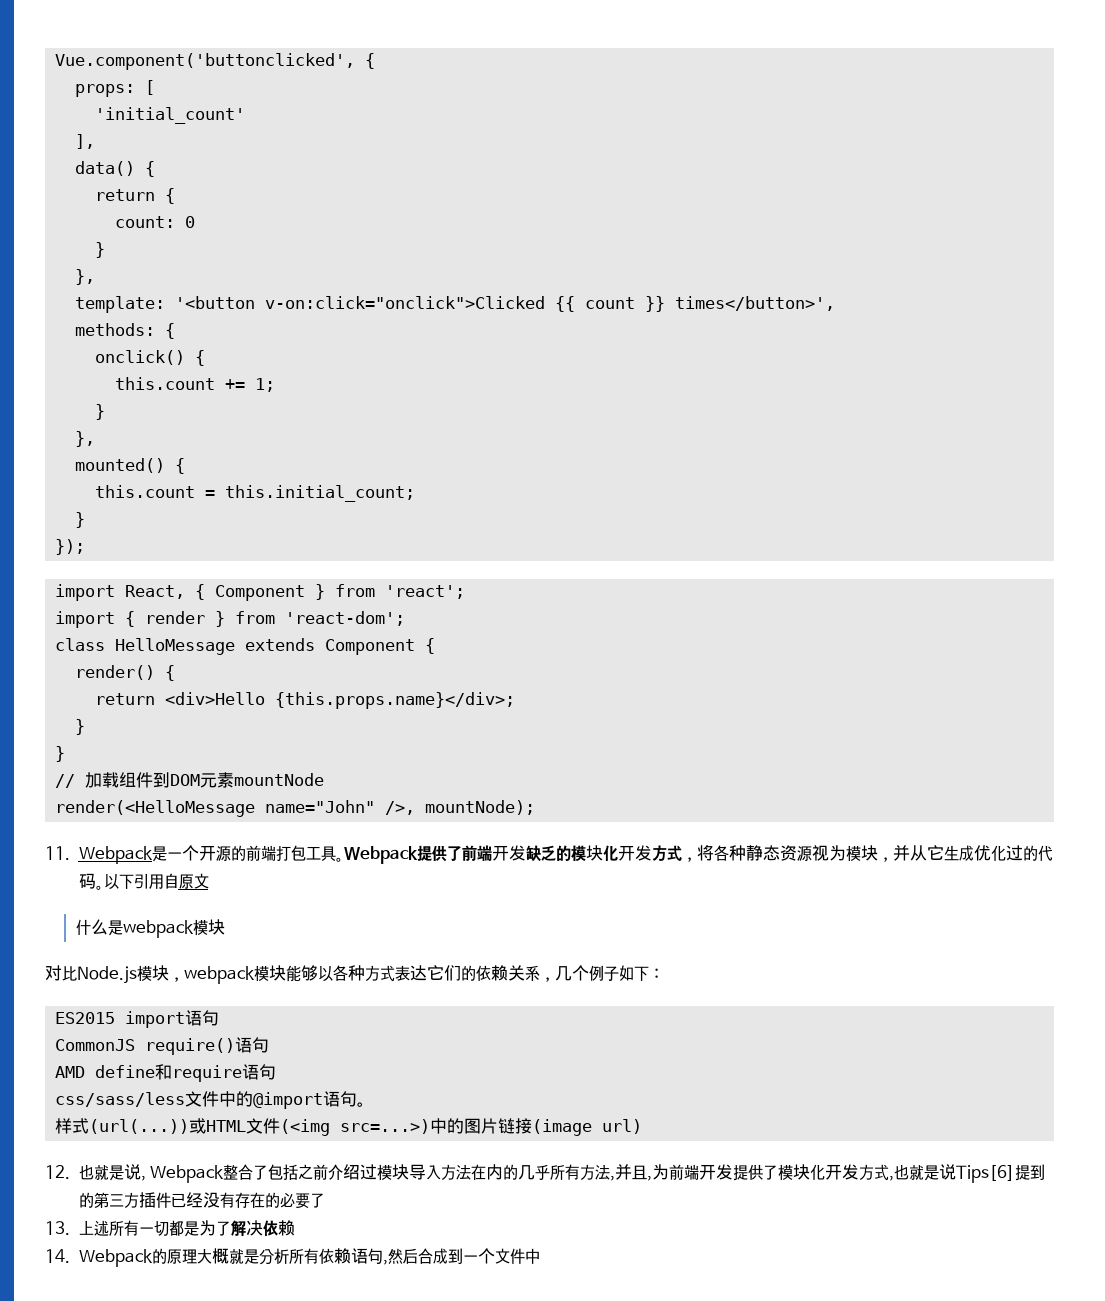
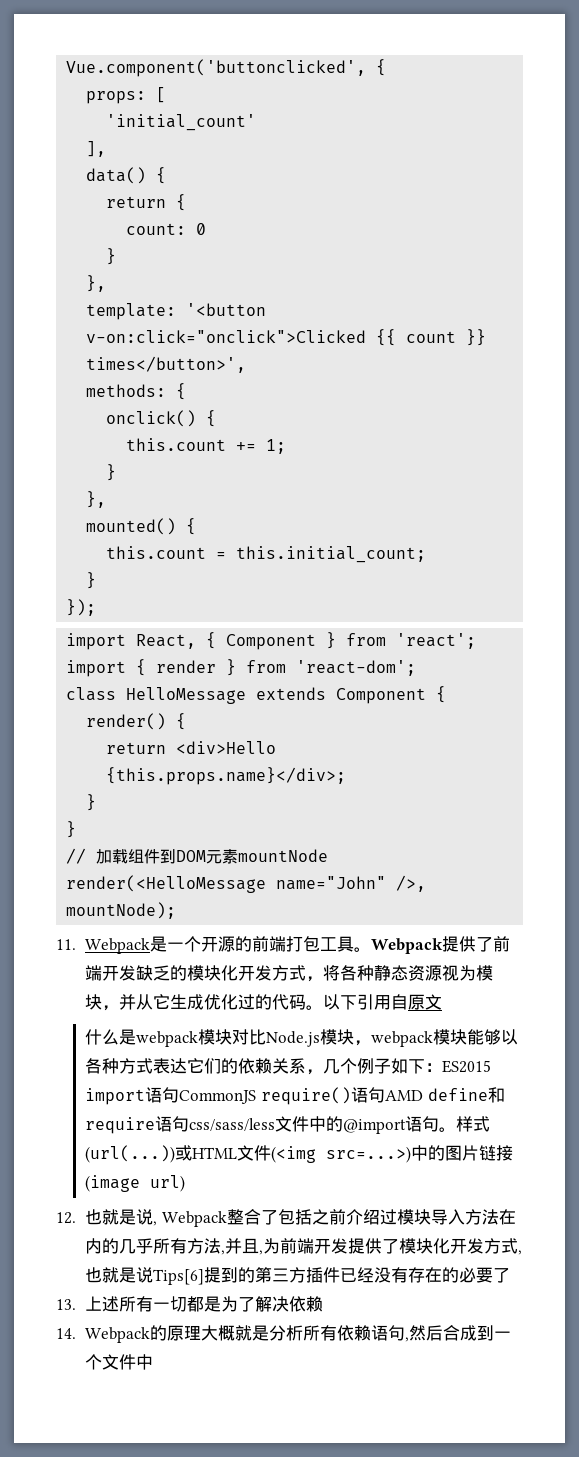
(225, 927) // -> (233, 1037) none
(664, 973) // -> (443, 1067) none
(220, 1018) // -> (180, 1095) none
(270, 1045) // -> (385, 1095) none
(277, 1072) // -> (190, 1124) none
(375, 1104) // -> (457, 1129) none

